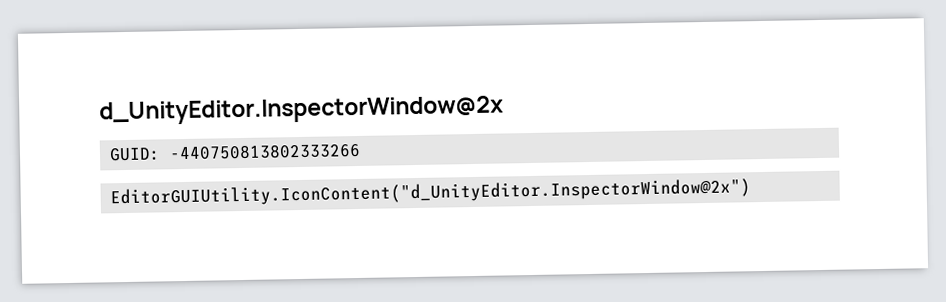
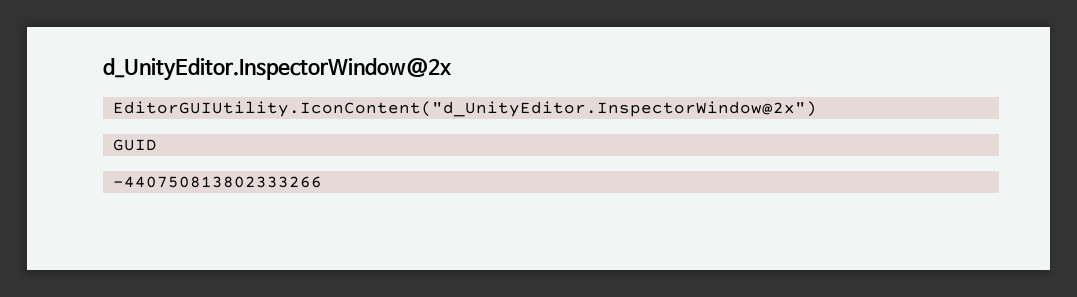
[108,147,161,162] GUID: -> [112,101,817,117] [112,139,157,151] EditorGUIUtility.IconContent("d_UnityEditor.InspectorWindow@2x") // GUID //
[109,178,751,208] // EditorGUIUtility.IconContent("d_UnityEditor.InspectorWindow@2x") -> (322, 182) none

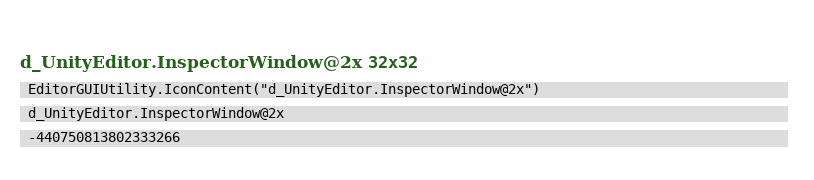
[103,58,452,81] d_UnityEditor.InspectorWindow@2x -> [20,55,418,72] d_UnityEditor.InspectorWindow@2x 32x32
[112,139,157,151] GUID -> [28,107,285,121] d_UnityEditor.InspectorWindow@2x

